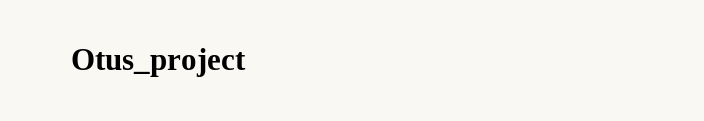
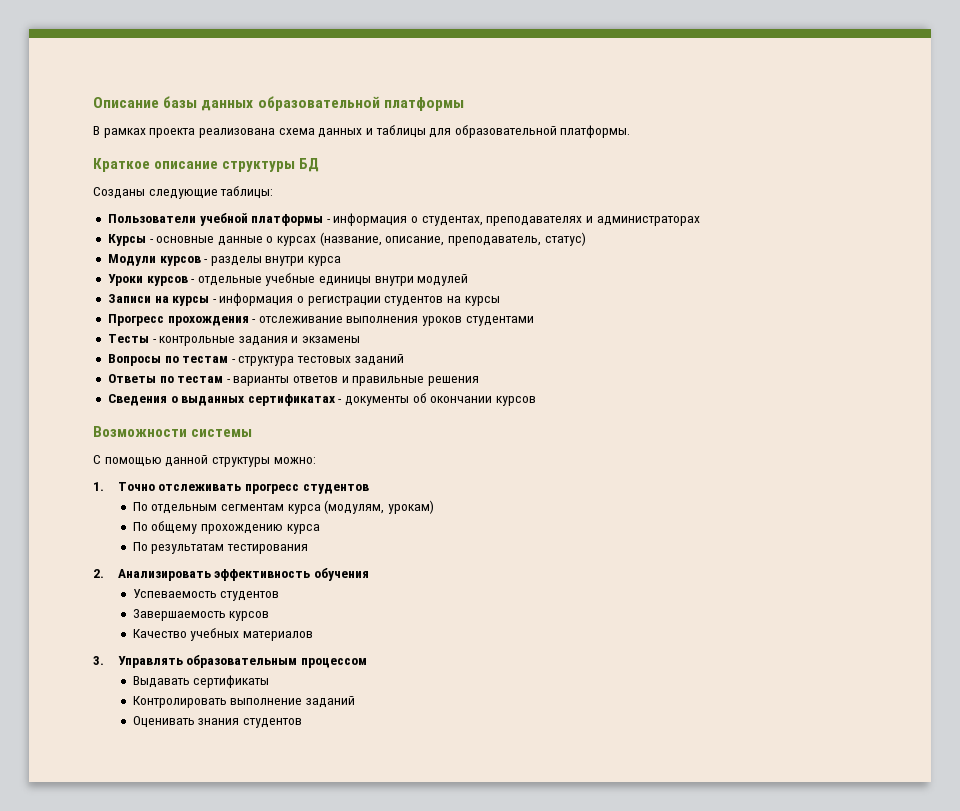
[71,48,246,77] Otus_project -> [93,96,464,111] [93,125,631,138] [93,158,320,172] [93,186,274,199] [107,213,700,226] [107,232,586,246] [107,254,342,266] [107,273,469,286] [107,293,500,306] [107,314,534,326] [107,334,361,346] [107,354,404,366] [107,374,480,386] [107,393,537,406] [93,426,253,437] [93,455,316,467] [93,482,369,494] [132,500,434,514] [132,521,320,534] [132,542,308,554] [93,568,370,581] [132,589,280,601] [132,609,270,621] [132,628,313,641] [93,655,368,668] [132,675,270,688] [132,696,355,708] [132,716,302,728] Описание базы данных образовательной платформы // В рамках проекта реализована схема данных и таблицы для образовательной платформы. // Краткое описание структуры БД // Созданы следующие таблицы: // Пользователи учебной платформы - информация о студентах, преподавателях и администраторах // Курсы - основные данные о курсах (название, описание, преподаватель, статус) // Модули курсов - разделы внутри курса // Уроки курсов - отдельные учебные единицы внутри модулей // Записи на курсы - информация о регистрации студентов на курсы // Прогресс прохождения - отслеживание выполнения уроков студентами // Тесты - контрольные задания и экзамены // Вопросы по тестам - структура тестовых заданий // Ответы по тестам - варианты ответов и правильные решения // Сведения о выданных сертификатах - документы об окончании курсов // Возможности системы // С помощью данной структуры можно: // 1. Точно отслеживать прогресс студентов // По отдельным сегментам курса (модулям, урокам) // По общему прохождению курса // По результатам тестирования // 2. Анализировать эффективность обучения // Успеваемость студентов // Завершаемость курсов // Качество учебных материалов // 3. Управлять образовательным процессом // Выдавать сертификаты // Контролировать выполнение заданий // Оценивать знания студентов

